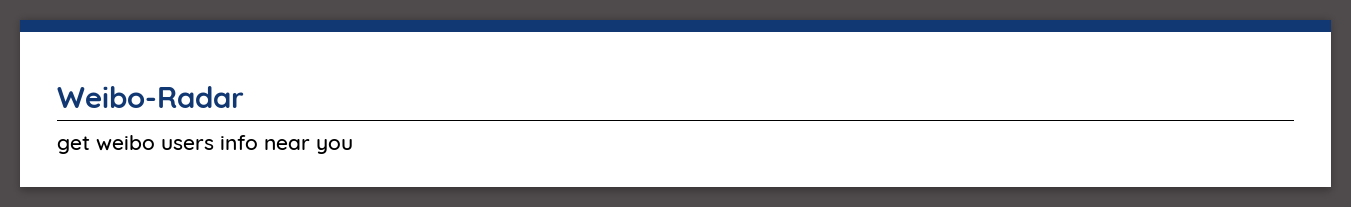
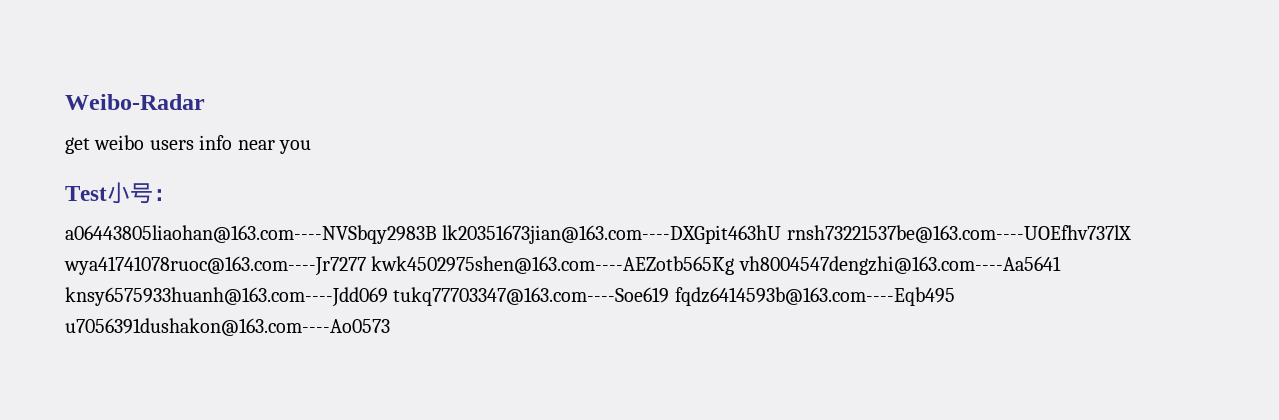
(353, 146) none -> [65,182,176,204] [65,225,1131,244] [64,256,1061,276] [65,287,955,307] [65,318,390,336] // Test小号： // a06443805liaohan@163.com----NVSbqy2983B lk20351673jian@163.com----DXGpit463hU rnsh73221537be@163.com----UOEfhv737lX wya41741078ruoc@163.com----Jr7277 kwk4502975shen@163.com----AEZotb565Kg vh8004547dengzhi@163.com----Aa5641 knsy6575933huanh@163.com----Jdd069 tukq77703347@163.com----Soe619 fqdz6414593b@163.com----Eqb495 u7056391dushakon@163.com----Ao0573

